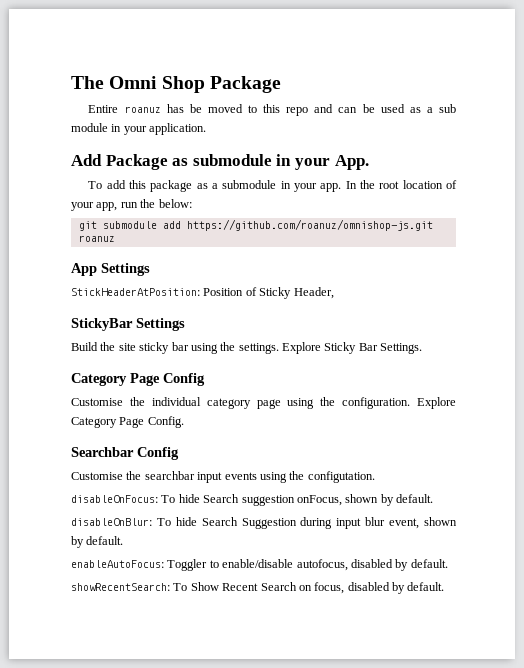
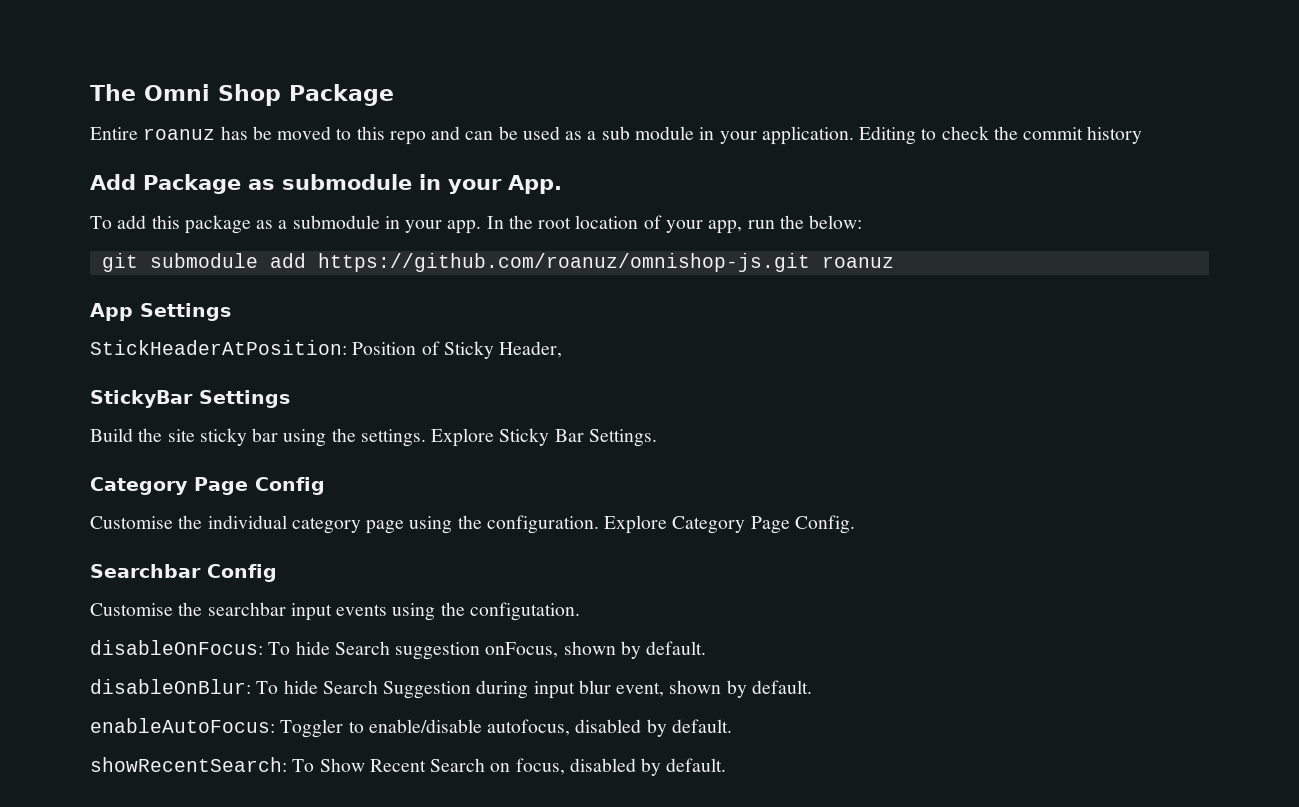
(207, 129) none -> [859,126,1143,145] Editing to check the commit history

